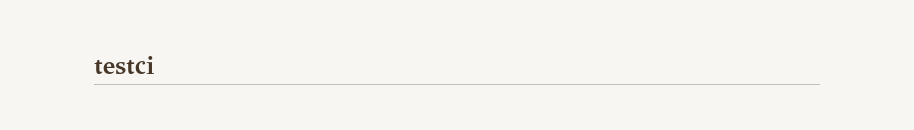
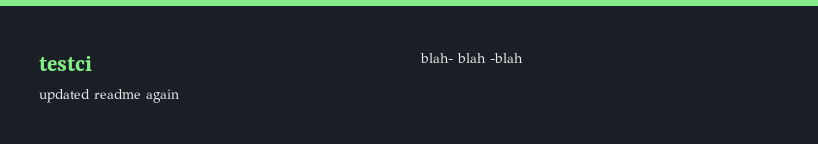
(154, 65) none -> [39,89,179,103] [420,53,523,63] // updated readme again // blah- blah -blah

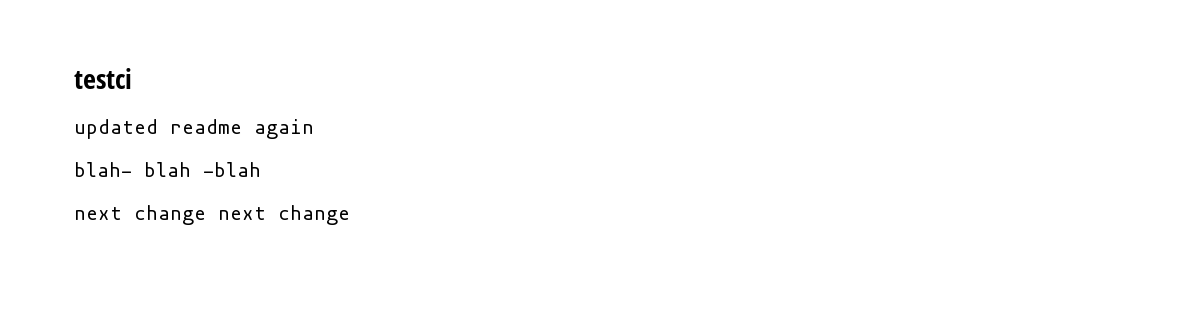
(523, 58) none -> [74,205,350,225] // next change next change

